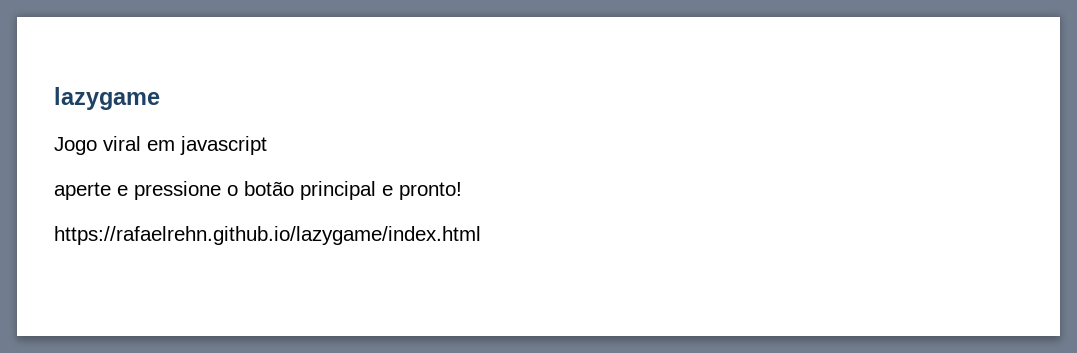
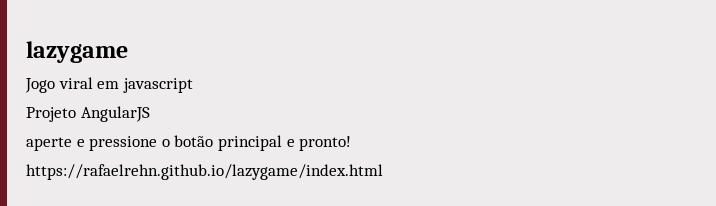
(267, 145) none -> [26,106,150,122] // Projeto AngularJS

